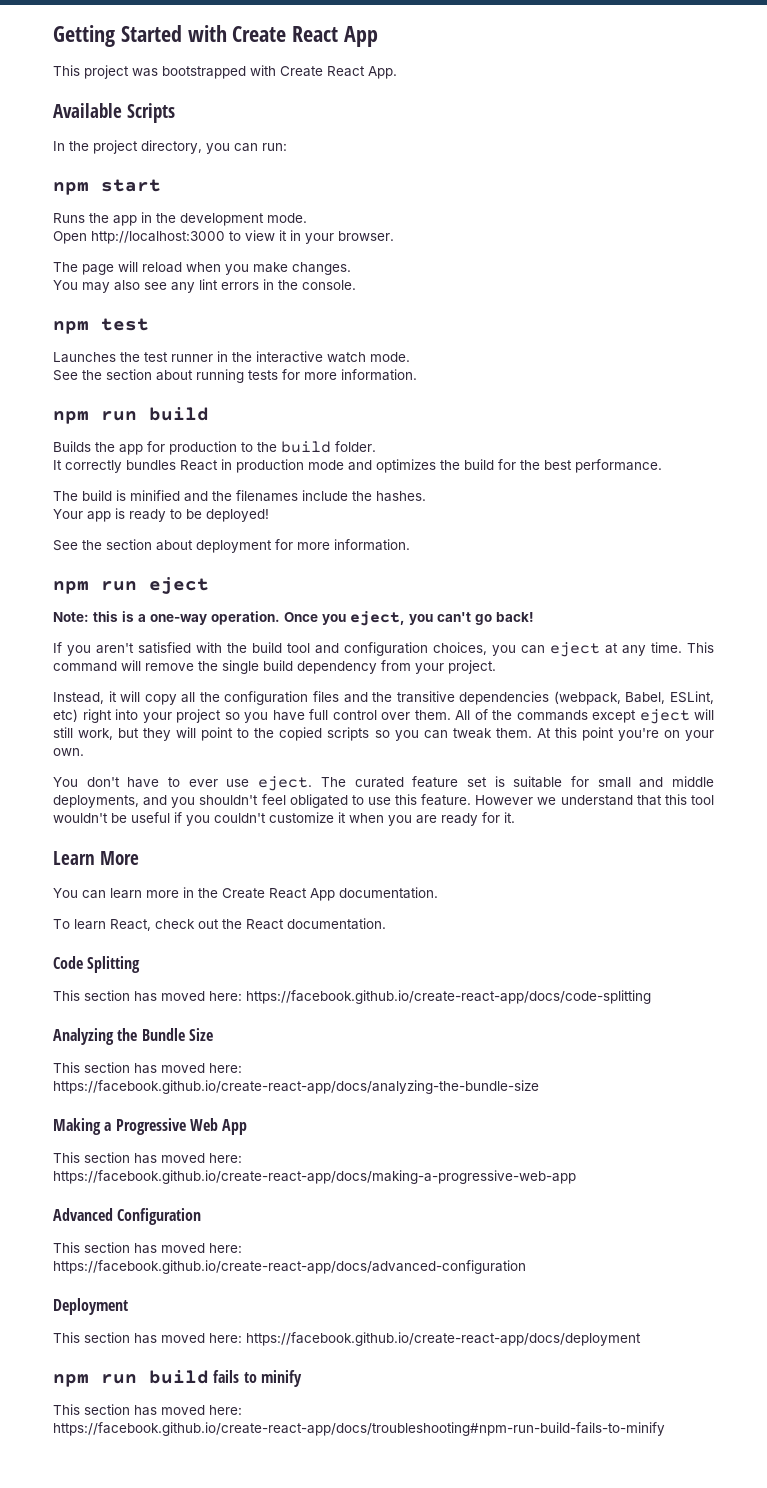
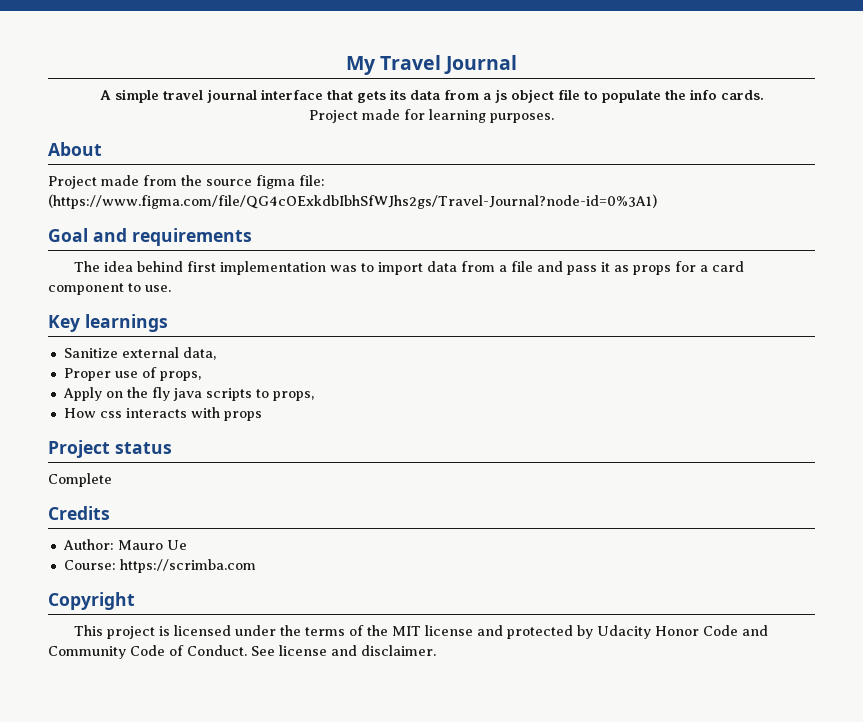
[53,25,379,47] [53,65,397,79] [53,103,175,123] [53,140,287,154] [53,179,161,195] [53,212,307,226] [53,230,394,244] [53,261,351,275] [53,279,356,293] [53,318,149,334] [53,351,410,363] [53,369,417,383] [53,407,209,424] [53,441,376,455] [53,459,662,473] [53,490,426,502] [53,508,269,522] [53,539,410,553] [53,577,209,594] [53,611,534,626] [53,642,714,657] [53,660,496,674] [53,691,714,705] [53,709,714,724] [53,727,714,741] [53,748,84,756] [53,776,714,791] [53,794,714,808] [53,812,515,826] [53,851,139,865] [53,887,438,901] [53,918,386,931] [53,956,141,973] [53,990,651,1004] [53,1028,213,1045] [53,1062,242,1074] [53,1080,539,1094] [53,1118,248,1135] [53,1152,242,1164] [53,1170,576,1184] [53,1208,202,1225] [53,1242,242,1254] [53,1260,526,1274] [53,1298,128,1315] [53,1332,641,1346] [53,1370,302,1387] [53,1404,242,1416] [53,1422,665,1436] Getting Started with Create React App // This project was bootstrapped with Create React App. // Available Scripts // In the project directory, you can run: // npm start // Runs the app in the development mode. // Open http://localhost:3000 to view it in your browser. // The page will reload when you make changes. // You may also see any lint errors in the console. // npm test // Launches the test runner in the interactive watch mode. // See the section about running tests for more information. // npm run build // Builds the app for production to the build folder. // It correctly bundles React in production mode and optimizes the build for the best performance. // The build is minified and the filenames include the hashes. // Your app is ready to be deployed! // See the section about deployment for more information. // npm run eject // Note: this is a one-way operation. Once you eject, you can't go back! // If you aren't satisfied with the build tool and configuration choices, you can eject at any time. This command will remove the single build dependency from your project. // Instead, it will copy all the configuration files and the transitive dependencies (webpack, Babel, ESLint, etc) right into your project so you have full control over them. All of the commands except eject will still work, but they will point to the copied scripts so you can tweak them. At this point you're on your own. // You don't have to ever use eject. The curated feature set is suitable for small and middle deployments, and you shouldn't feel obligated to use this feature. However we understand that this tool wouldn't be useful if you couldn't customize it when you are ready for it. // Learn More // You can learn more in the Create React App documentation. // To learn React, check out the React documentation. // Code Splitting // This section has moved here: https://facebook.github.io/create-react-app/docs/code-splitting // Analyzing the Bundle Size // This section has moved here: https://facebook.github.io/create-react-app/docs/analyzing-the-bundle-size // Making a Progressive Web App // This section has moved here: https://facebook.github.io/create-react-app/docs/making-a-progressive-web-app // Advanced Configuration // This section has moved here: https://facebook.github.io/create-react-app/docs/advanced-configuration // Deployment // This section has moved here: https://facebook.github.io/create-react-app/docs/deployment // npm run build fails to minify // This section has moved here: https://facebook.github.io/create-react-app/docs/troubleshooting#npm-run-build-fails-to-minify -> [345,55,518,75] [99,89,764,103] [309,109,554,123] [48,142,102,156] [48,175,325,189] [48,194,657,209] [48,228,252,246] [74,261,745,275] [48,283,171,295] [48,314,168,332] [63,347,216,360] [63,367,201,381] [62,387,314,401] [63,407,262,421] [48,440,172,458] [48,473,112,487] [48,506,110,520] [62,539,187,550] [63,559,256,573] [48,592,135,610] [74,625,769,639] [48,645,436,659] My Travel Journal // A simple travel journal interface that gets its data from a js object file to populate the info cards. // Project made for learning purposes. // About // Project made from the source figma file: (https://www.figma.com/file/QG4cOExkdbIbhSfWJhs2gs/Travel-Journal?node-id=0%3A1) // Goal and requirements // The idea behind first implementation was to import data from a file and pass it as props for a card component to use. // Key learnings // Sanitize external data, // Proper use of props, // Apply on the fly java scripts to props, // How css interacts with props // Project status // Complete // Credits // Author: Mauro Ue // Course: https://scrimba.com // Copyright // This project is licensed under the terms of the MIT license and protected by Udacity Honor Code and Community Code of Conduct. See license and disclaimer.

